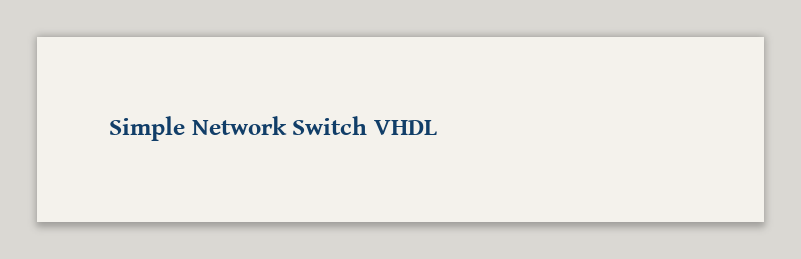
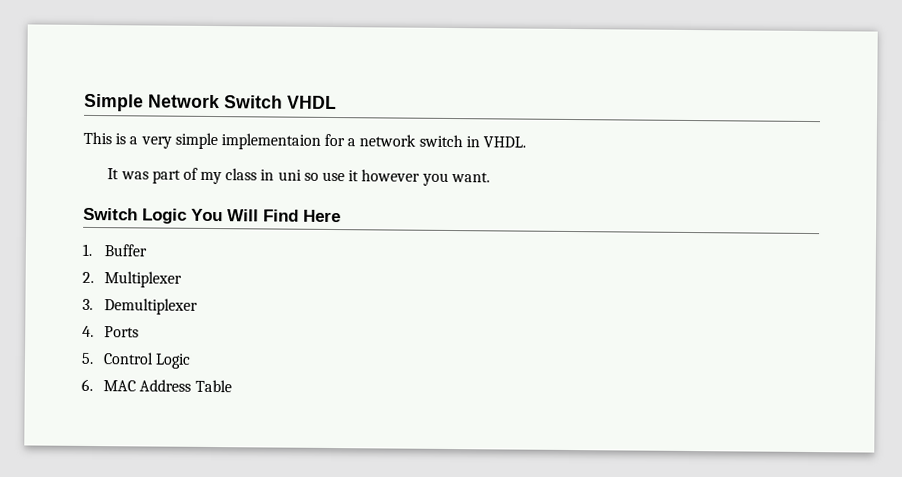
(437, 127) none -> [83,131,527,150] [107,167,490,186] [83,207,341,224] [82,243,148,257] [82,271,183,288] [82,298,199,315] [82,325,140,338] [81,352,192,369] [81,378,232,393] // This is a very simple implementaion for a network switch in VHDL. // It was part of my class in uni so use it however you want. // Switch Logic You Will Find Here // 1. Buffer // 2. Multiplexer // 3. Demultiplexer // 4. Ports // 5. Control Logic // 6. MAC Address Table

